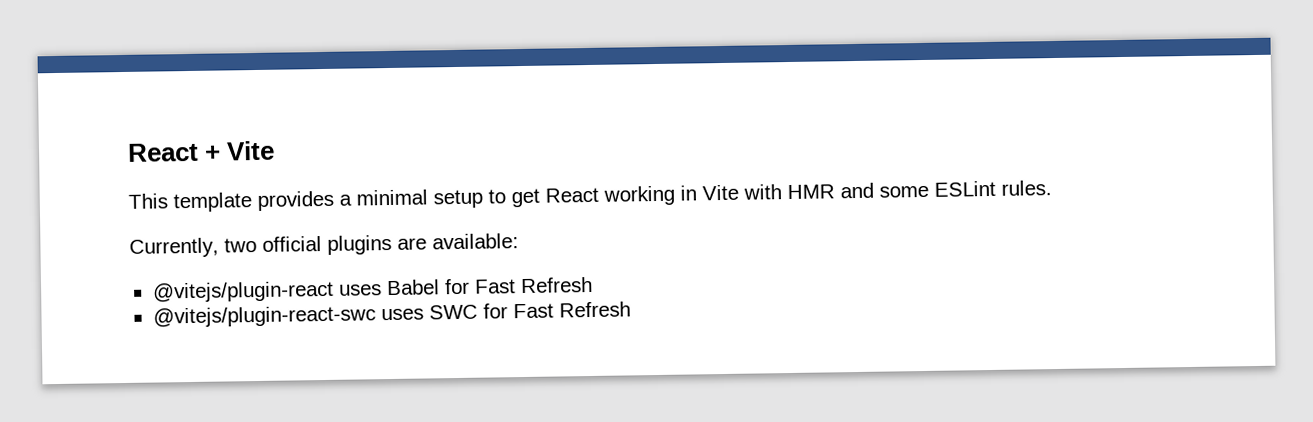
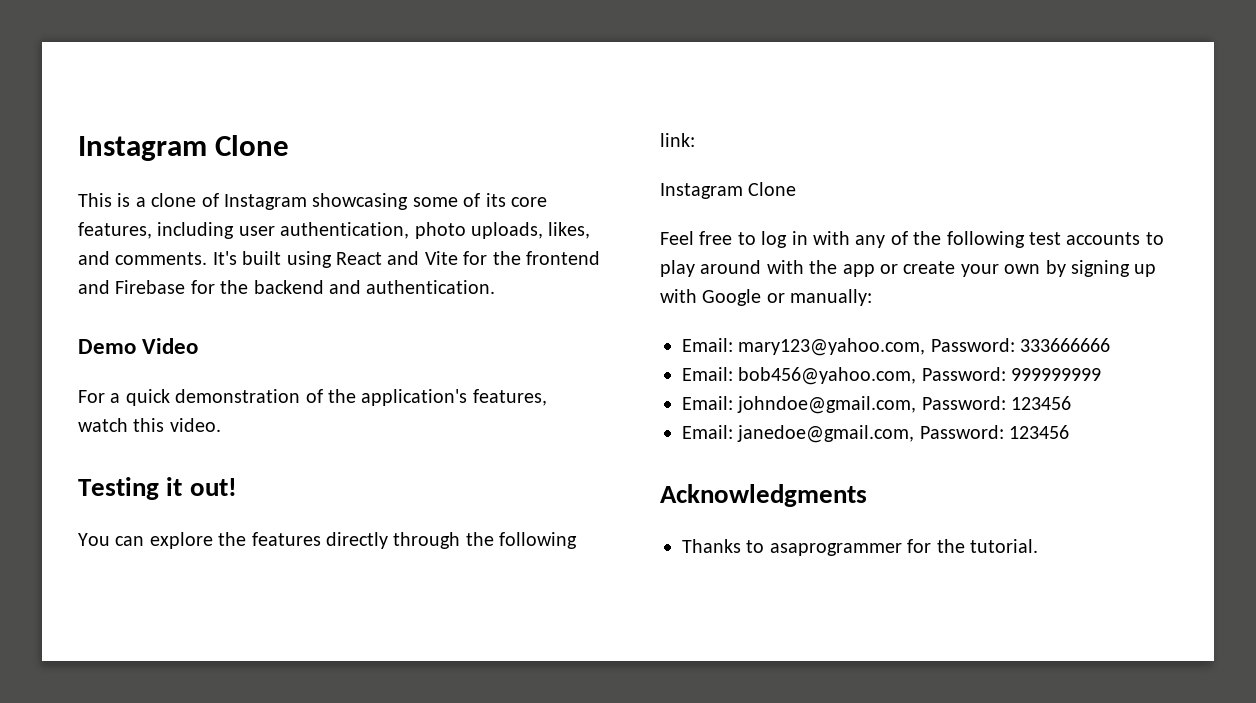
[127,140,276,162] [128,180,1052,213] [129,233,519,258] [152,276,593,303] [152,301,631,328] React + Vite // This template provides a minimal setup to get React working in Vite with HMR and some ESLint rules. // Currently, two official plugins are available: // @vitejs/plugin-react uses Babel for Fast Refresh // @vitejs/plugin-react-swc uses SWC for Fast Refresh -> [78,135,290,161] [78,193,547,210] [78,222,591,239] [78,251,600,268] [78,280,496,294] [78,338,199,354] [78,389,547,406] [78,418,221,432] [78,477,237,500] [78,532,578,549] [660,133,695,147] [660,182,797,199] [660,231,1164,248] [660,260,1157,277] [660,289,873,306] [682,338,1111,356] [682,367,1102,385] [682,396,1072,414] [682,425,1070,443] [660,484,867,507] [682,539,1038,556] Instagram Clone // This is a clone of Instagram showcasing some of its core features, including user authentication, photo uploads, likes, and comments. It's built using React and Vite for the frontend and Firebase for the backend and authentication. // Demo Video // For a quick demonstration of the application's features, watch this video. // Testing it out! // You can explore the features directly through the following link: // Instagram Clone // Feel free to log in with any of the following test accounts to play around with the app or create your own by signing up with Google or manually: // Email: mary123@yahoo.com, Password: 333666666 // Email: bob456@yahoo.com, Password: 999999999 // Email: johndoe@gmail.com, Password: 123456 // Email: janedoe@gmail.com, Password: 123456 // Acknowledgments // Thanks to asaprogrammer for the tutorial.

